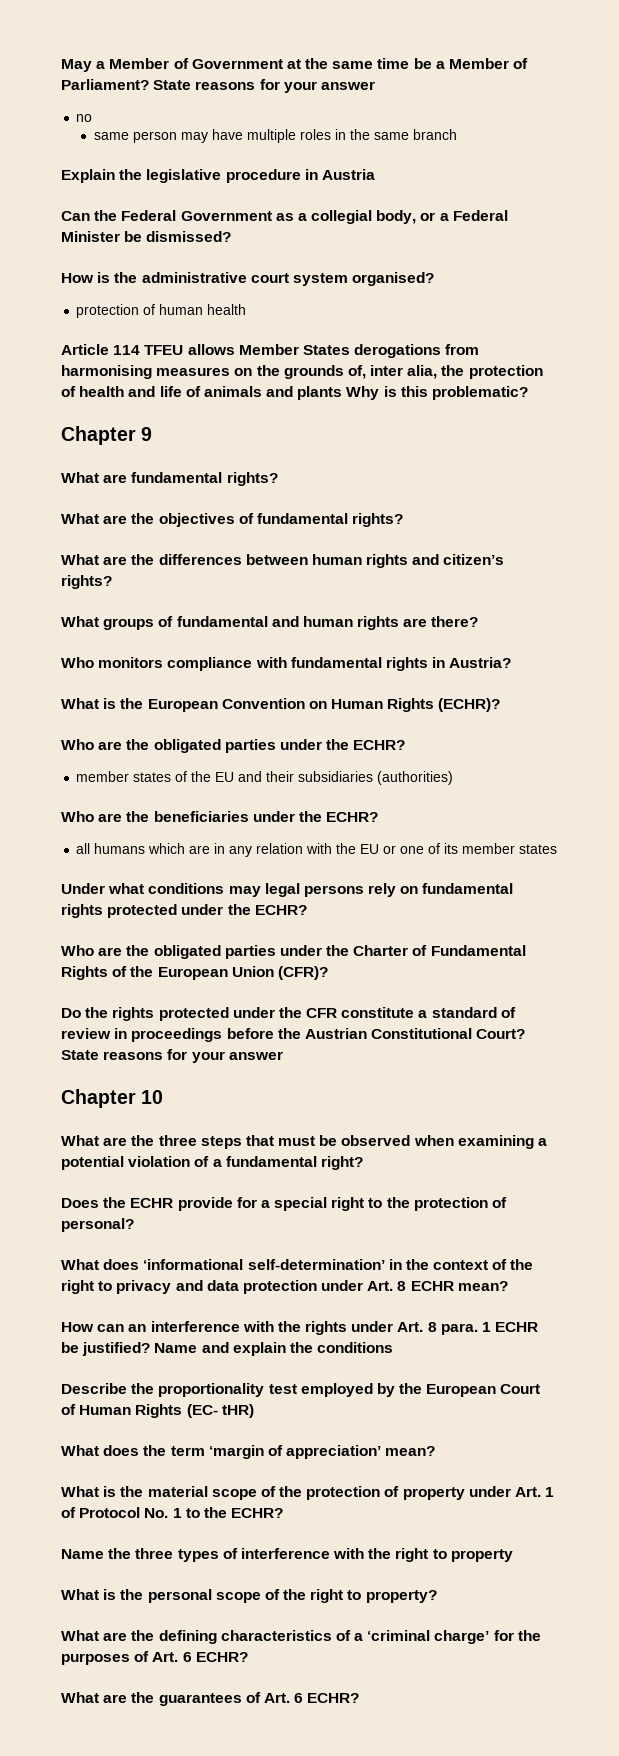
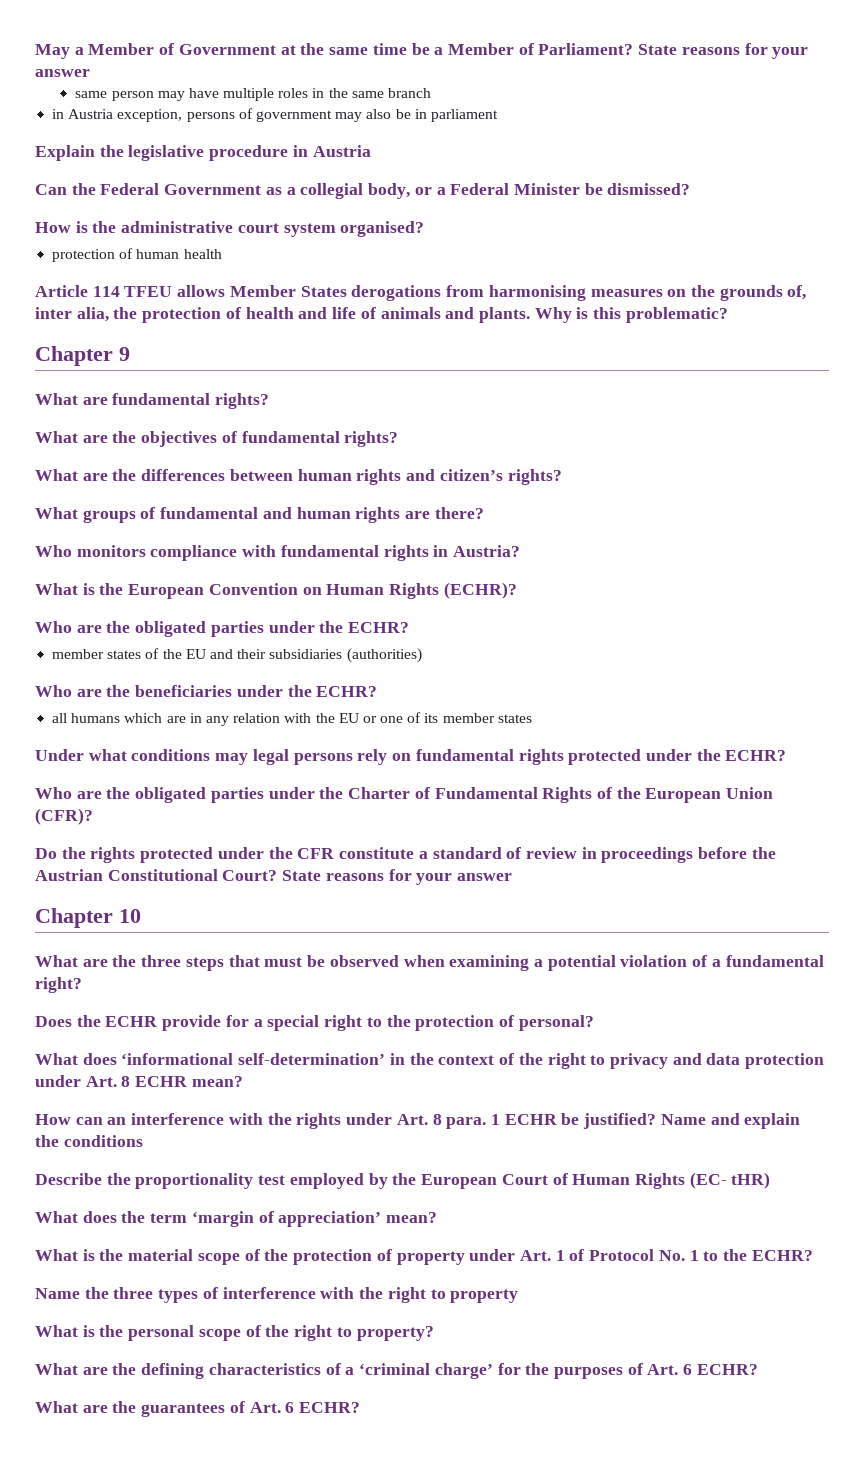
[76,114,93,122] // no -> (90, 73) none
(457, 134) none -> [52,108,498,122] // in Austria exception, persons of government may also be in parliament
[297,386,343,400] plants -> [478,307,530,323] plants.

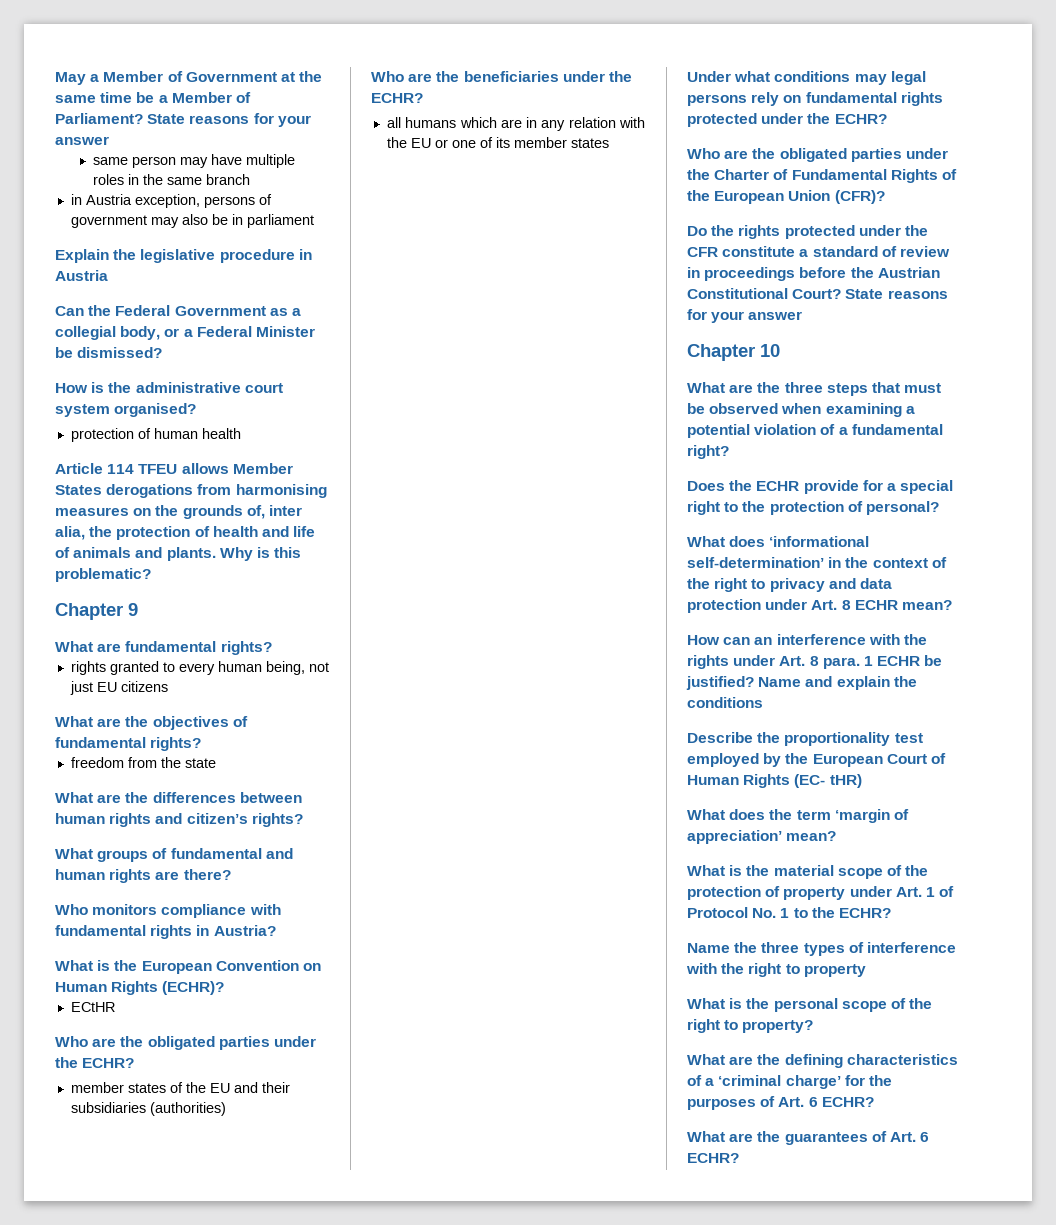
(270, 401) none -> [70,661,329,675] [69,681,168,695] // rights granted to every human being, not just EU citizens
(399, 439) none -> [70,757,216,768] // freedom from the state
(517, 590) none -> [70,1002,115,1012] // ECtHR

